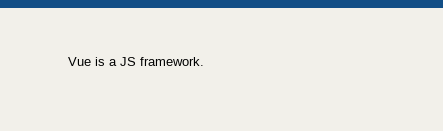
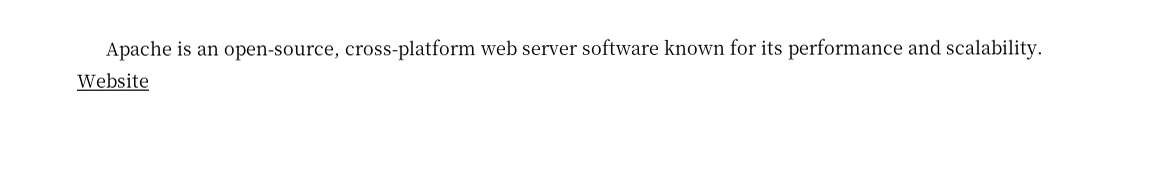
[68,57,204,66] Vue is a JS framework. -> [104,38,1043,61] [76,72,150,88] Apache is an open-source, cross-platform web server software known for its performance and scalability. // Website

